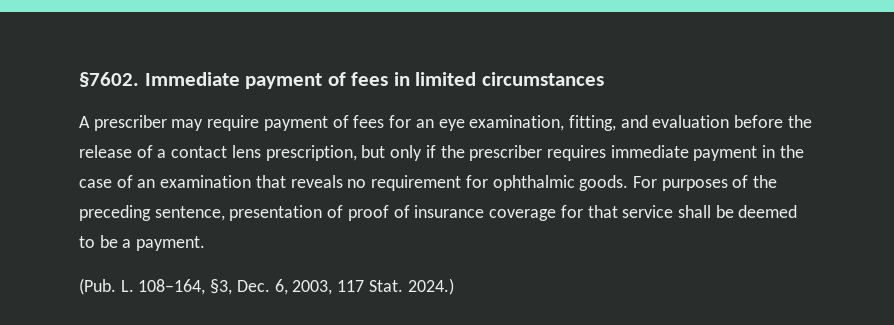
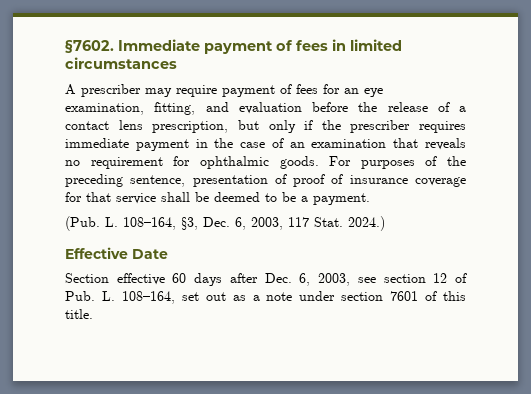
(454, 286) none -> [65,247,168,259] [65,273,467,286] [65,291,466,304] [65,309,93,319] // Effective Date // Section effective 60 days after Dec. 6, 2003, see section 12 of Pub. L. 108–164, set out as a note under section 7601 of this title.

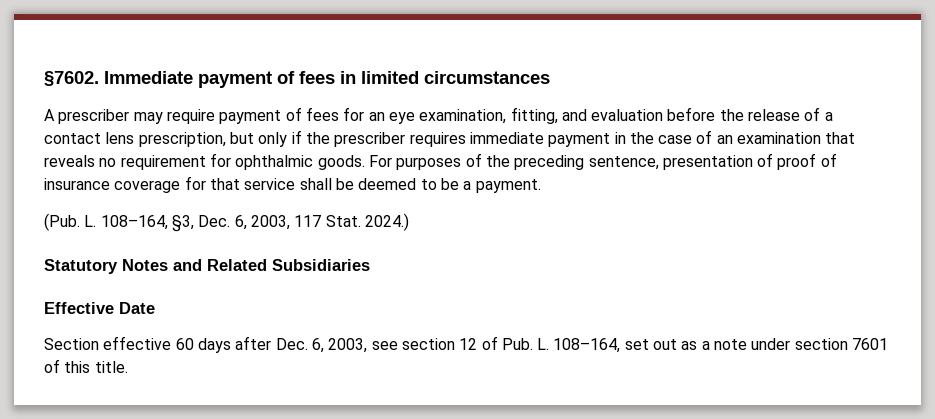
(385, 223) none -> [44,259,370,274] // Statutory Notes and Related Subsidiaries

